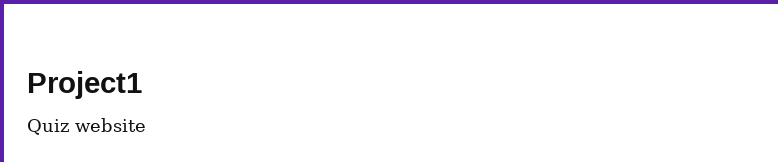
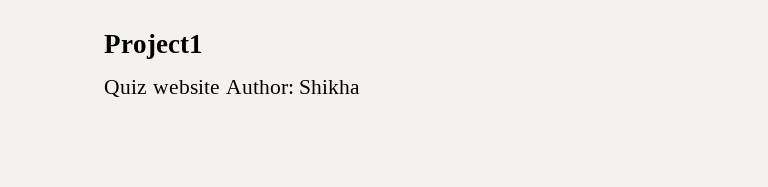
(146, 125) none -> [225,80,361,94] Author: Shikha

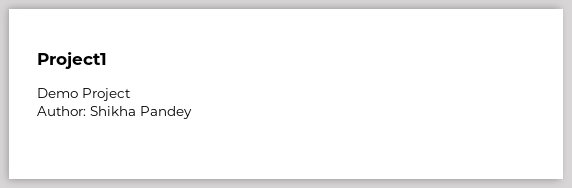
[104,80,220,97] Quiz website -> [37,88,131,101] Demo Project //
(361, 87) none -> [140,106,192,119] Pandey

